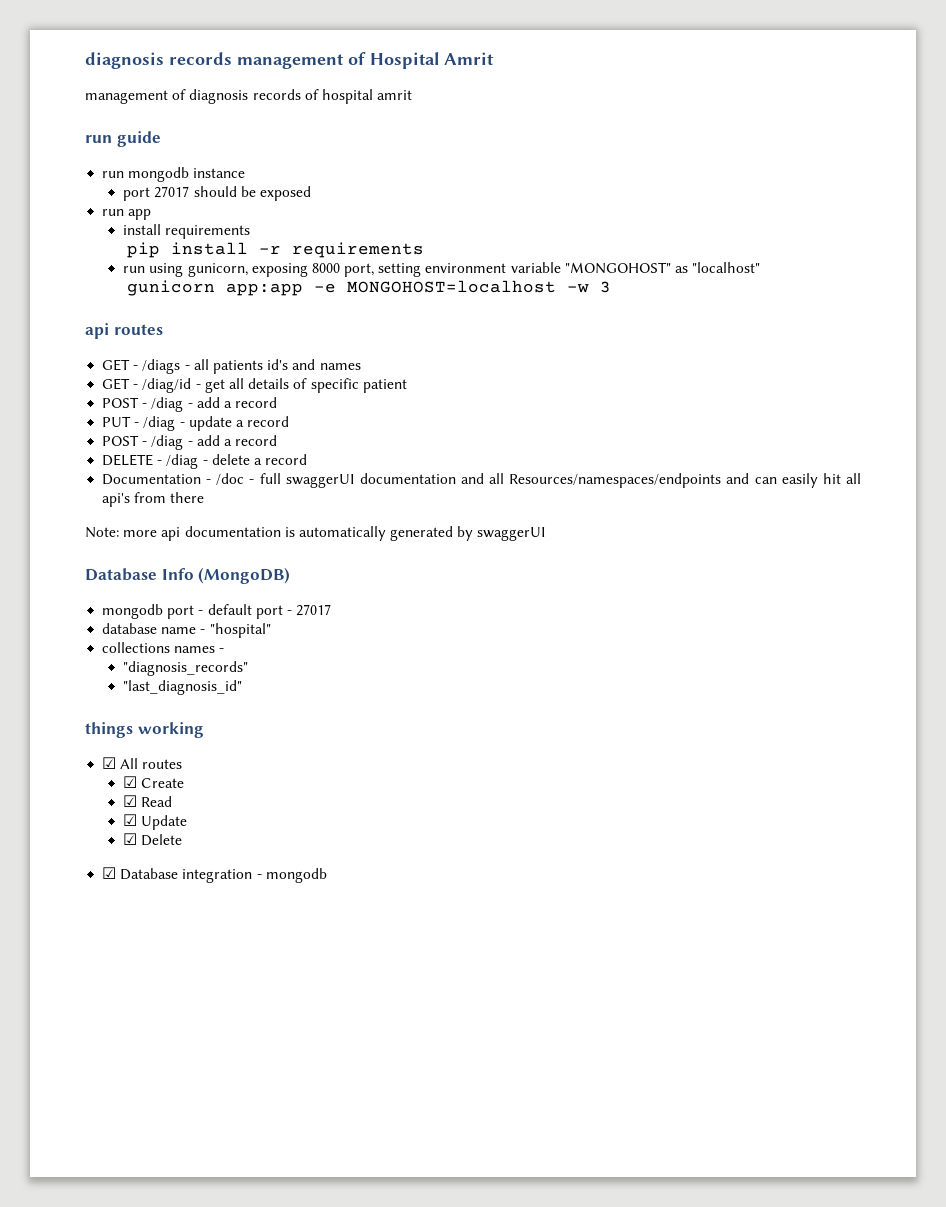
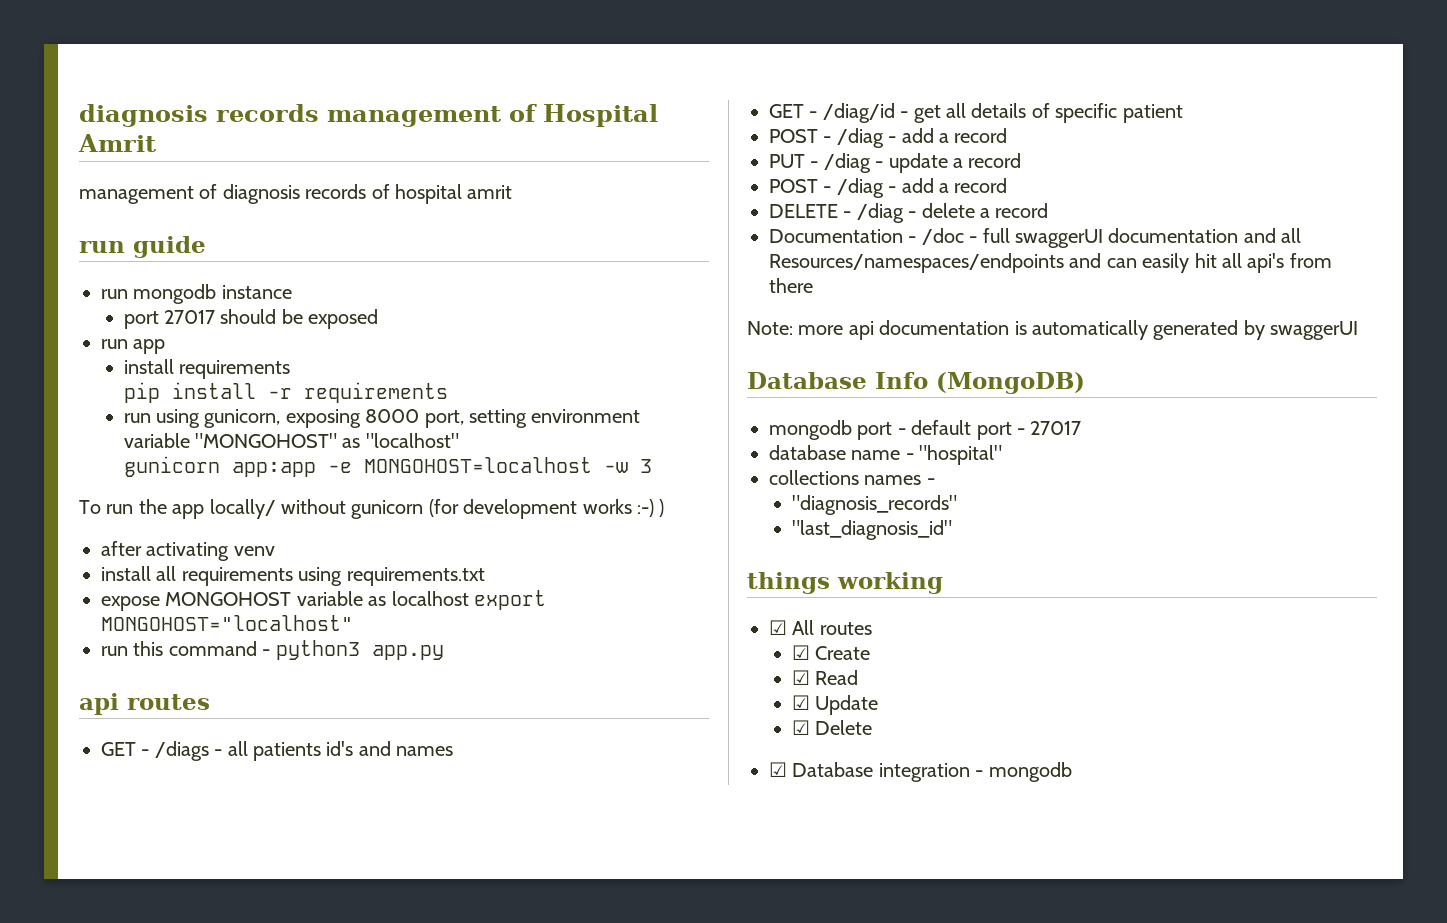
(612, 287) none -> [79,499,665,519] [101,541,275,561] [101,566,485,586] [101,590,546,611] [101,615,353,631] [101,640,444,660] // To run the app locally/ without gunicorn (for development works :-) ) // after activating venv // install all requirements using requirements.txt // expose MONGOHOST variable as localhost export MONGOHOST="localhost" // run this command - python3 app.py

